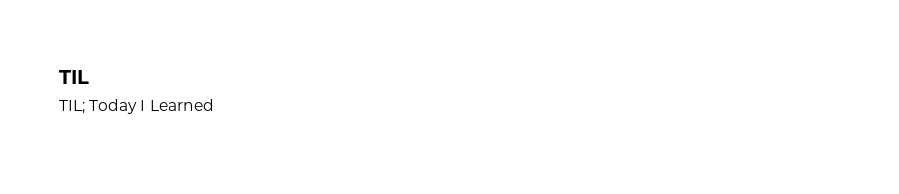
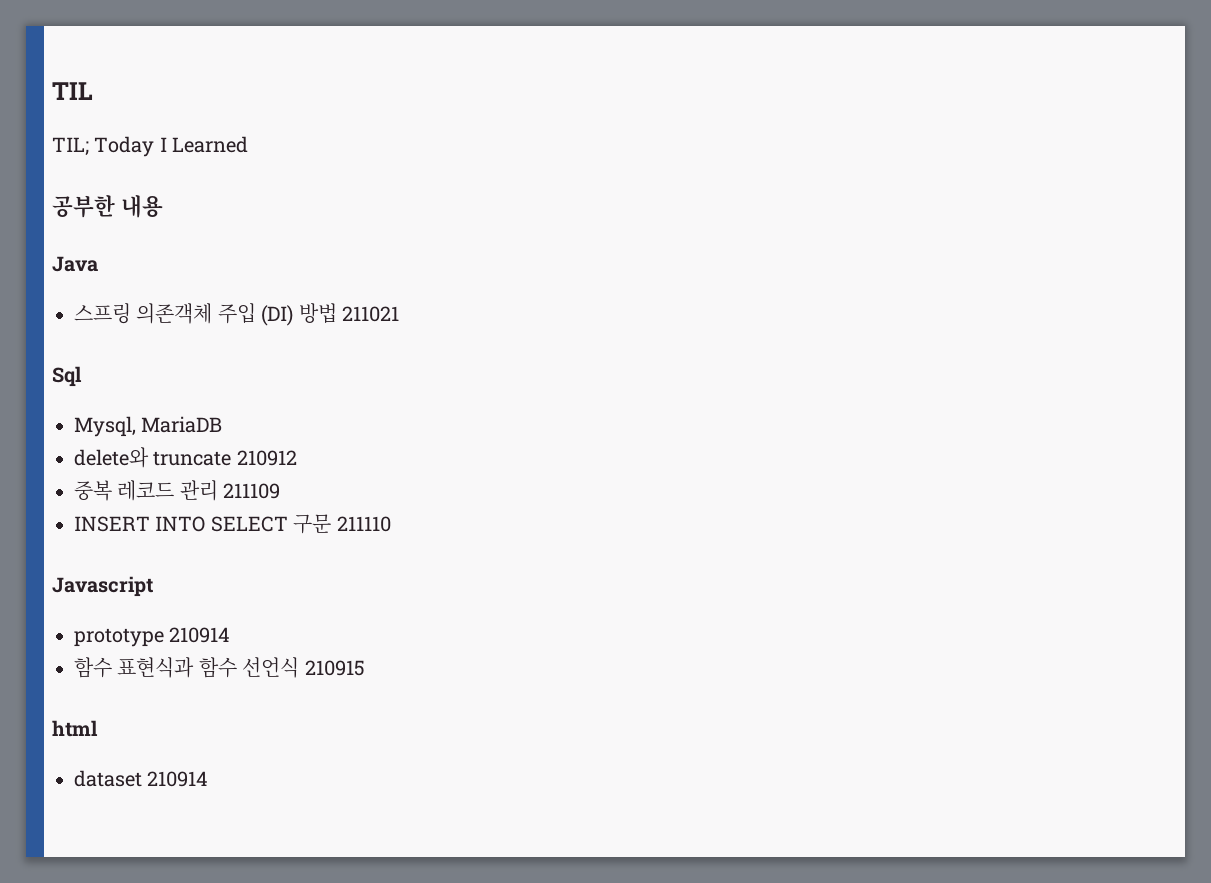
(214, 105) none -> [52,195,163,218] [52,256,98,272] [74,303,399,326] [52,366,82,387] [74,416,223,437] [74,447,297,468] [74,480,281,501] [74,514,391,534] [52,576,153,597] [74,627,231,647] [74,657,365,678] [52,720,98,737] [74,770,209,787] // 공부한 내용 // Java // 스프링 의존객체 주입 (DI) 방법 211021 // Sql // Mysql, MariaDB // delete와 truncate 210912 // 중복 레코드 관리 211109 // INSERT INTO SELECT 구문 211110 // Javascript // prototype 210914 // 함수 표현식과 함수 선언식 210915 // html // dataset 210914

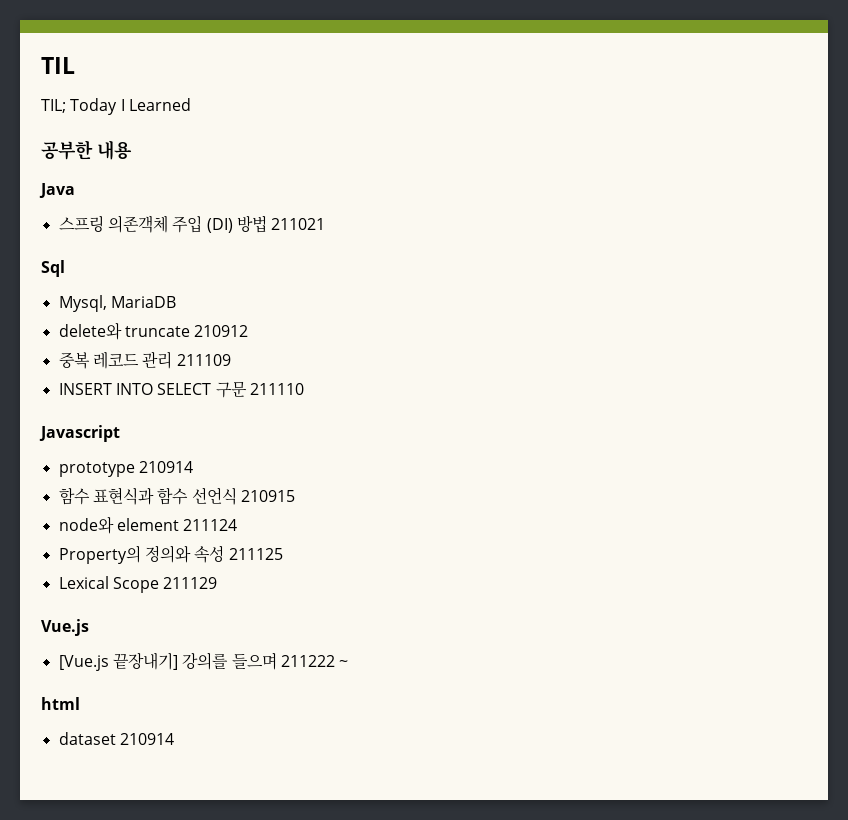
(365, 668) none -> [58,516,238,534] [58,545,283,564] [58,576,218,593] [41,619,89,636] [58,652,349,671] // node와 element 211124 // Property의 정의와 속성 211125 // Lexical Scope 211129 // Vue.js // [Vue.js 끝장내기] 강의를 들으며 211222 ~

